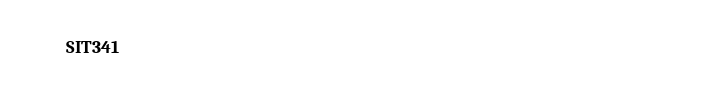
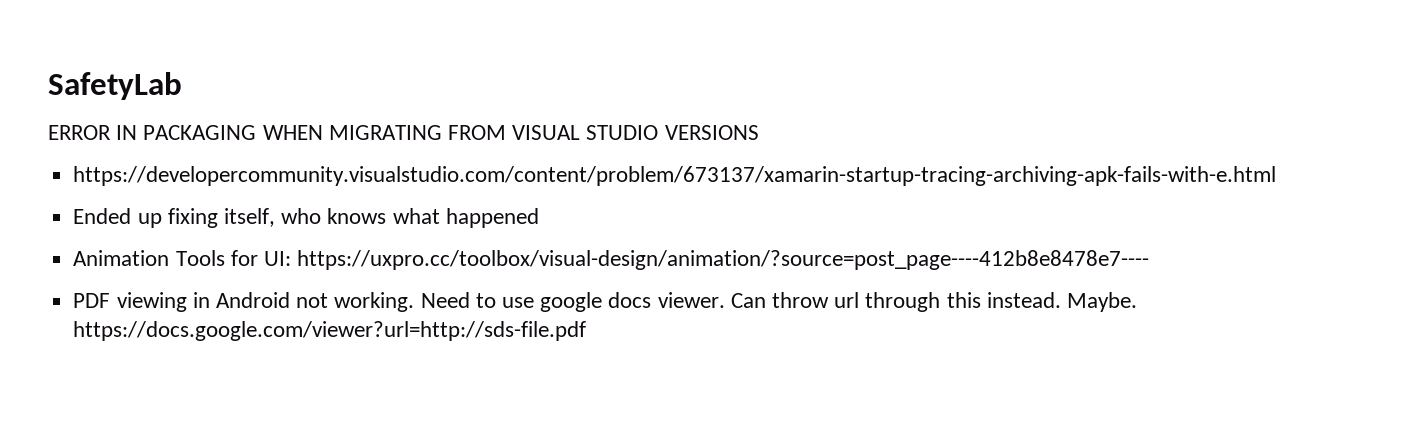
[66,40,119,53] SIT341 -> [48,72,182,100] [48,125,759,140] [73,166,1277,186] [73,208,539,228] [73,250,1150,270] [73,292,1138,312] [73,321,587,341] SafetyLab // ERROR IN PACKAGING WHEN MIGRATING FROM VISUAL STUDIO VERSIONS // https://developercommunity.visualstudio.com/content/problem/673137/xamarin-startup-tracing-archiving-apk-fails-with-e.html // Ended up fixing itself, who knows what happened // Animation Tools for UI: https://uxpro.cc/toolbox/visual-design/animation/?source=post_page----412b8e8478e7---- // PDF viewing in Android not working. Need to use google docs viewer. Can throw url through this instead. Maybe. https://docs.google.com/viewer?url=http://sds-file.pdf

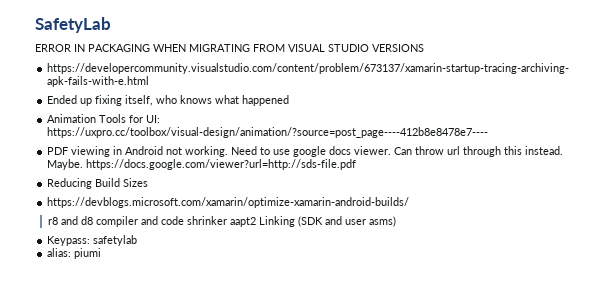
(587, 331) none -> [47,178,149,189] [47,197,410,208] [48,216,397,227] [47,235,138,246] [47,248,102,259] // Reducing Build Sizes // https://devblogs.microsoft.com/xamarin/optimize-xamarin-android-builds/ // r8 and d8 compiler and code shrinker aapt2 Linking (SDK and user asms) // Keypass: safetylab // alias: piumi

